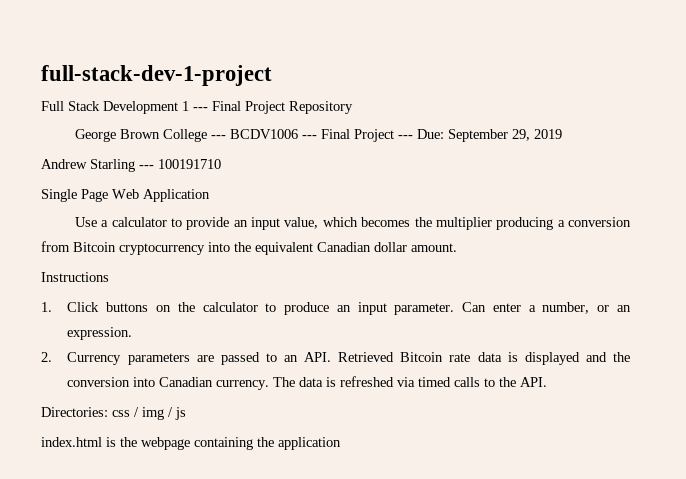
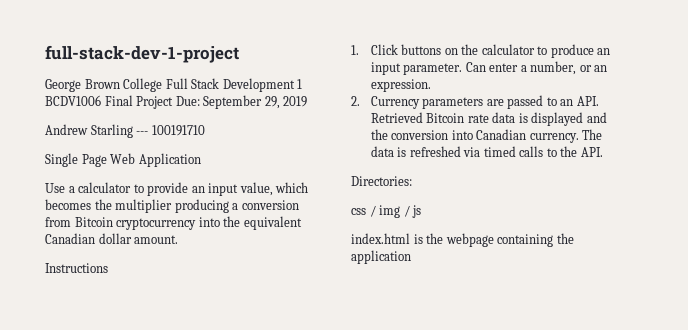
(272, 75) none -> [45,78,163,92] George Brown College
[193,101,353,114] [74,129,413,142] --- Final Project Repository // George Brown College --- BCDV1006 --- Final Project --- -> [45,95,174,109] BCDV1006 Final Project
(108, 412) none -> (412, 181) //

